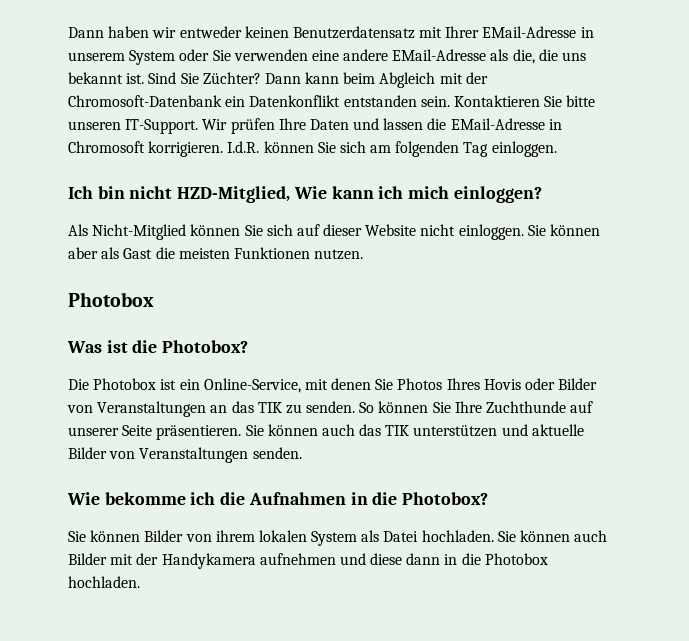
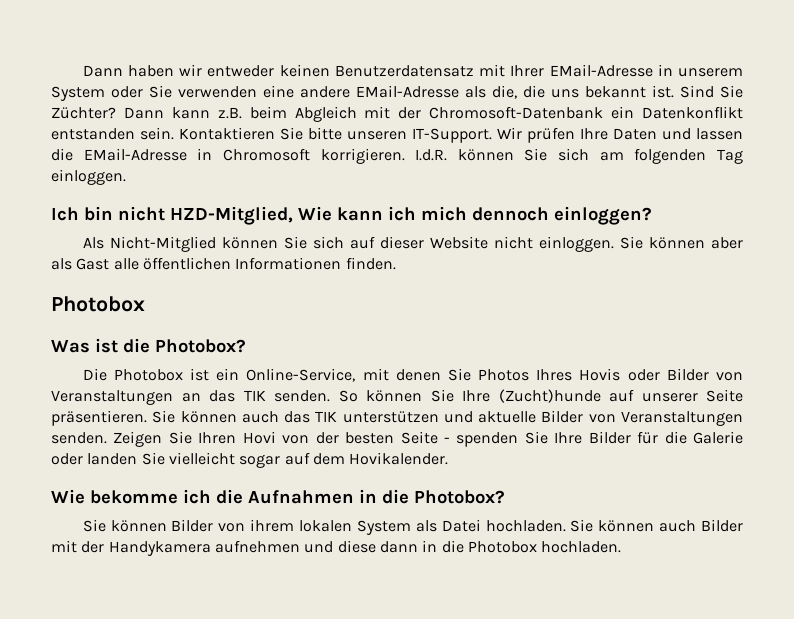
(340, 78) none -> [217,107,242,119] z.B.
(450, 192) none -> [472,207,549,221] dennoch
[155,247,364,260] die meisten Funktionen nutzen. -> [113,257,396,270] alle öffentlichen Informationen finden.
[285,404,302,414] zu -> (266, 395) none
[486,401,567,413] Zuchthunde -> [498,389,601,403] (Zucht)hunde
(302, 453) none -> [113,431,743,447] [51,452,449,468] Zeigen Sie Ihren Hovi von der besten Seite - spenden Sie Ihre Bilder für die Galerie oder landen Sie vielleicht sogar auf dem Hovikalender.

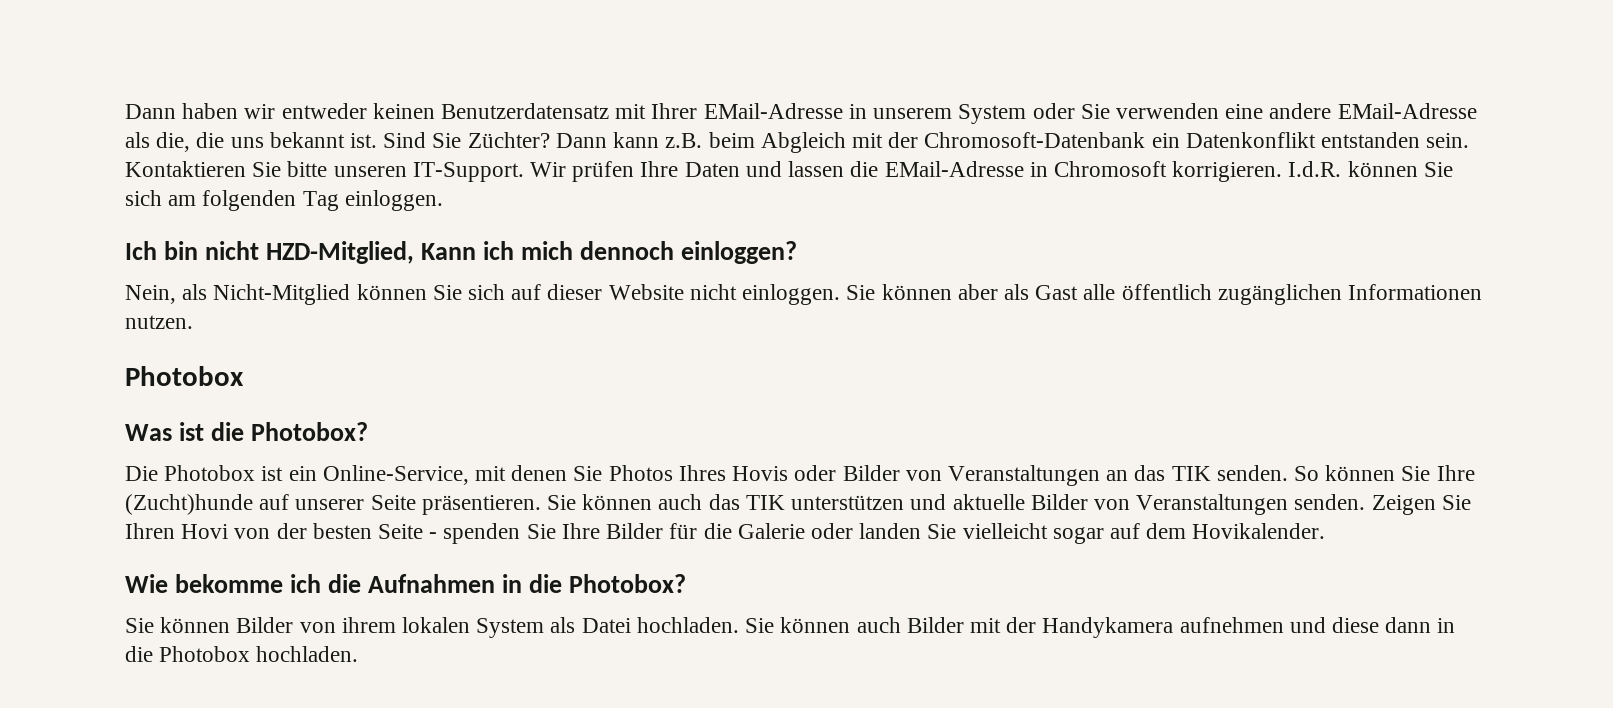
[298,206,383,221] Wie kann -> [421,243,477,260] Kann
[82,237,104,249] Als -> [125,284,208,304] Nein, als
[142,257,396,270] öffentlichen Informationen finden. -> [1121,284,1482,305] [125,315,193,329] öffentlich zugänglichen Informationen nutzen.

